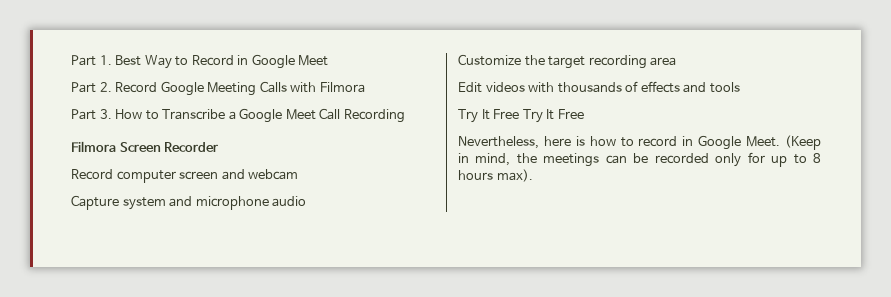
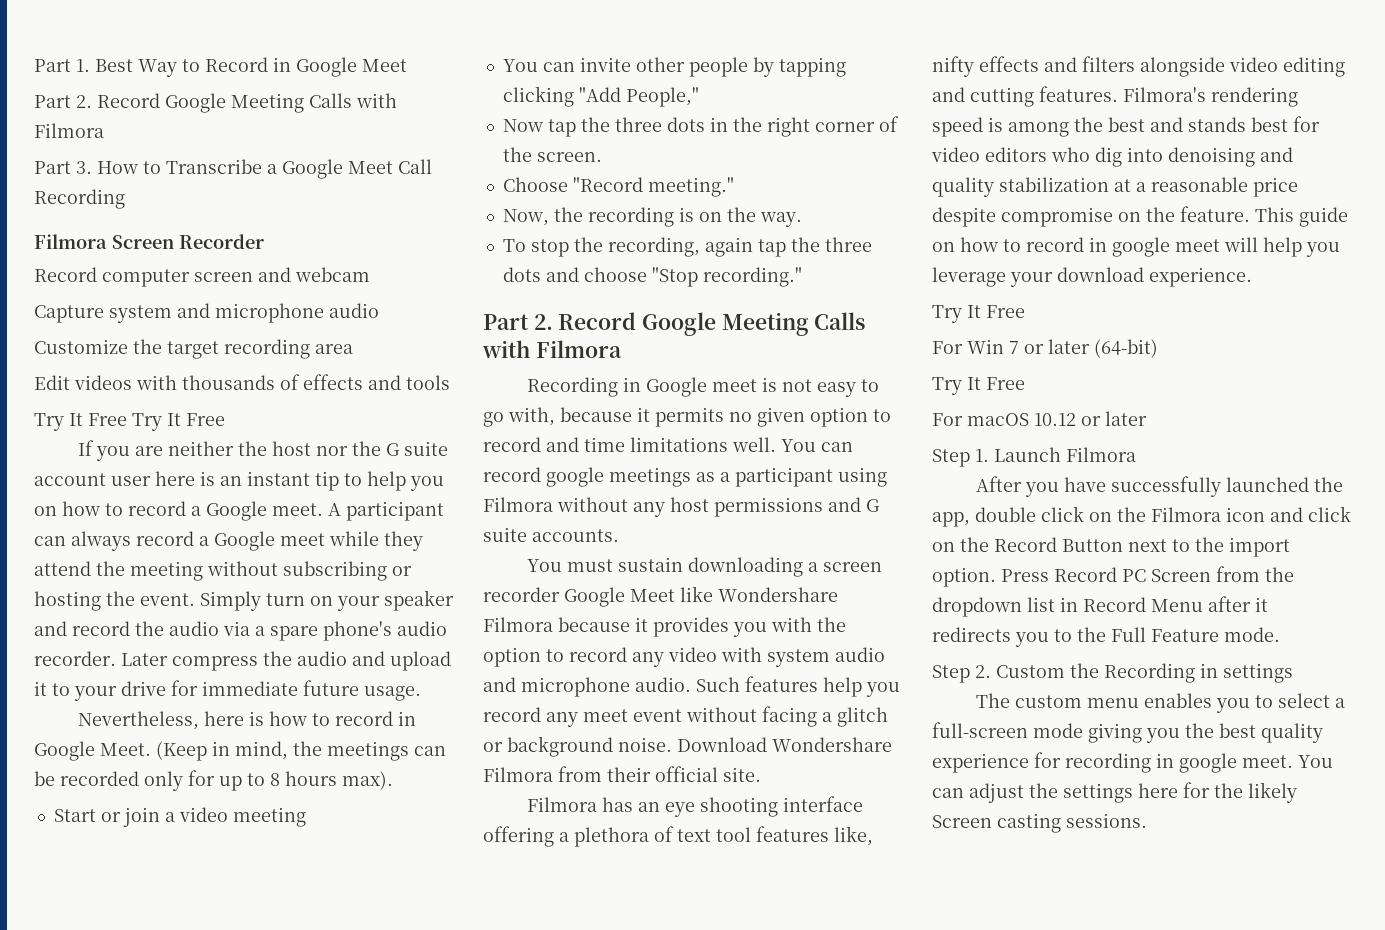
(584, 114) none -> [77,440,448,461] [34,471,444,491] [34,501,444,521] [34,531,423,551] [34,561,412,581] [34,590,454,611] [34,621,447,641] [34,651,451,671] [34,680,421,701] // If you are neither the host nor the G suite account user here is an instant tip to help you on how to record a Google meet. A participant can always record a Google meet while they attend the meeting without subscribing or hosting the event. Simply turn on your speaker and record the audio via a spare phone's audio recorder. Later compress the audio and upload it to your drive for immediate future usage.
(533, 175) none -> [53,807,306,827] [502,57,846,77] [502,86,699,107] [502,116,899,137] [502,147,602,162] [502,177,734,197] [502,207,802,227] [502,237,872,257] [502,267,802,287] [483,312,866,336] [482,340,622,358] [526,377,879,397] [483,407,891,427] [483,437,853,452] [483,467,887,487] [483,497,880,517] [483,527,619,542] [526,557,882,577] [483,586,838,607] [483,617,846,637] [483,647,885,667] [483,676,900,697] [483,706,888,727] [483,736,892,757] [483,766,761,782] [526,796,863,817] [483,826,873,847] [932,56,1345,77] [932,86,1298,107] [932,116,1320,137] [931,147,1293,167] [932,177,1298,197] [932,206,1348,227] [932,237,1340,257] [932,267,1252,287] [932,305,1025,323] [932,339,1158,358] [932,377,1025,395] [932,411,1147,426] [932,447,1136,467] [975,476,1343,497] [932,506,1351,527] [932,537,1290,557] [932,566,1294,587] [932,596,1268,617] [932,627,1280,647] [932,663,1293,683] [975,693,1345,713] [932,722,1323,743] [932,752,1333,773] [932,782,1297,803] [932,813,1147,833] // Start or join a video meeting // You can invite other people by tapping clicking "Add People," // Now tap the three dots in the right corner of the screen. // Choose "Record meeting." // Now, the recording is on the way. // To stop the recording, again tap the three dots and choose "Stop recording." // Part 2. Record Google Meeting Calls with Filmora // Recording in Google meet is not easy to go with, because it permits no given option to record and time limitations well. You can record google meetings as a participant using Filmora without any host permissions and G suite accounts. // You must sustain downloading a screen recorder Google Meet like Wondershare Filmora because it provides you with the option to record any video with system audio and microphone audio. Such features help you record any meet event without facing a glitch or background noise. Download Wondershare Filmora from their official site. // Filmora has an eye shooting interface offering a plethora of text tool features like, nifty effects and filters alongside video editing and cutting features. Filmora's rendering speed is among the best and stands best for video editors who dig into denoising and quality stabilization at a reasonable price despite compromise on the feature. This guide on how to record in google meet will help you leverage your download experience. // Try It Free // For Win 7 or later (64-bit) // Try It Free // For macOS 10.12 or later // Step 1. Launch Filmora // After you have successfully launched the app, double click on the Filmora icon and click on the Record Button next to the import option. Press Record PC Screen from the dropdown list in Record Menu after it redirects you to the Full Feature mode. // Step 2. Custom the Recording in settings // The custom menu enables you to select a full-screen mode giving you the best quality experience for recording in google meet. You can adjust the settings here for the likely Screen casting sessions.

